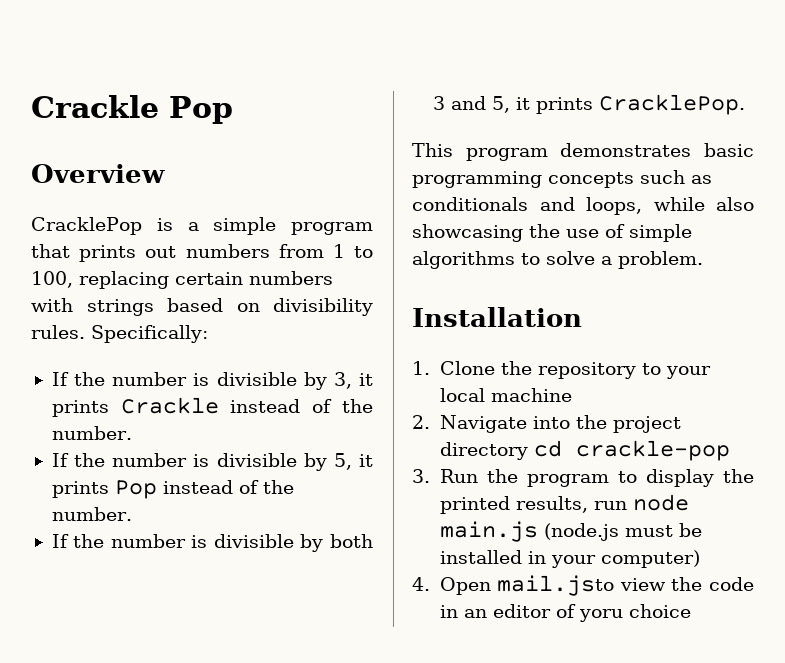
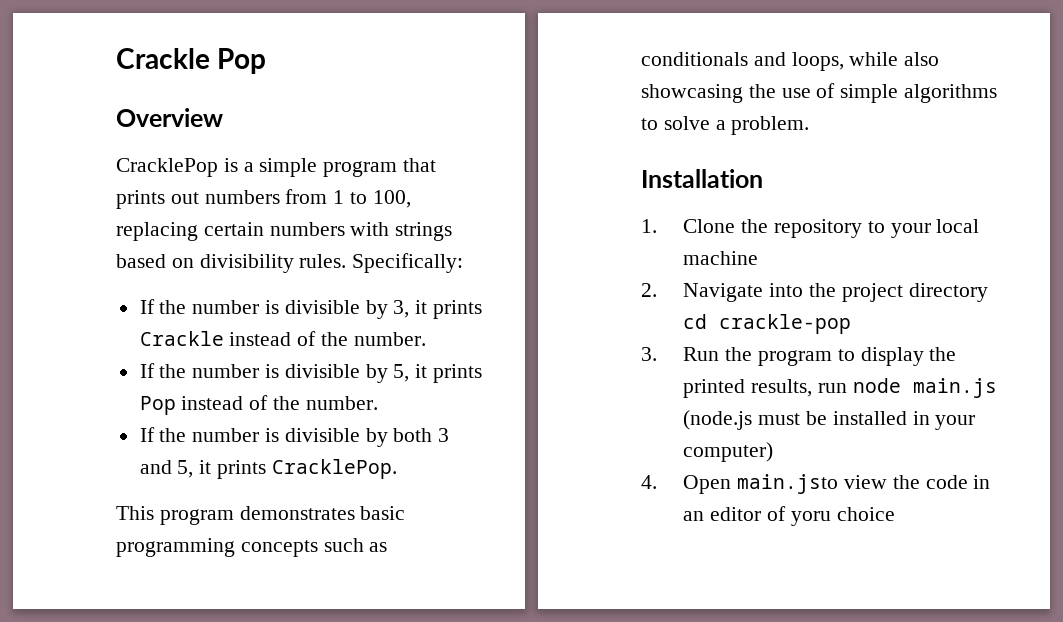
[497,575,615,596] mail.jsto -> [737,474,839,494] main.jsto

